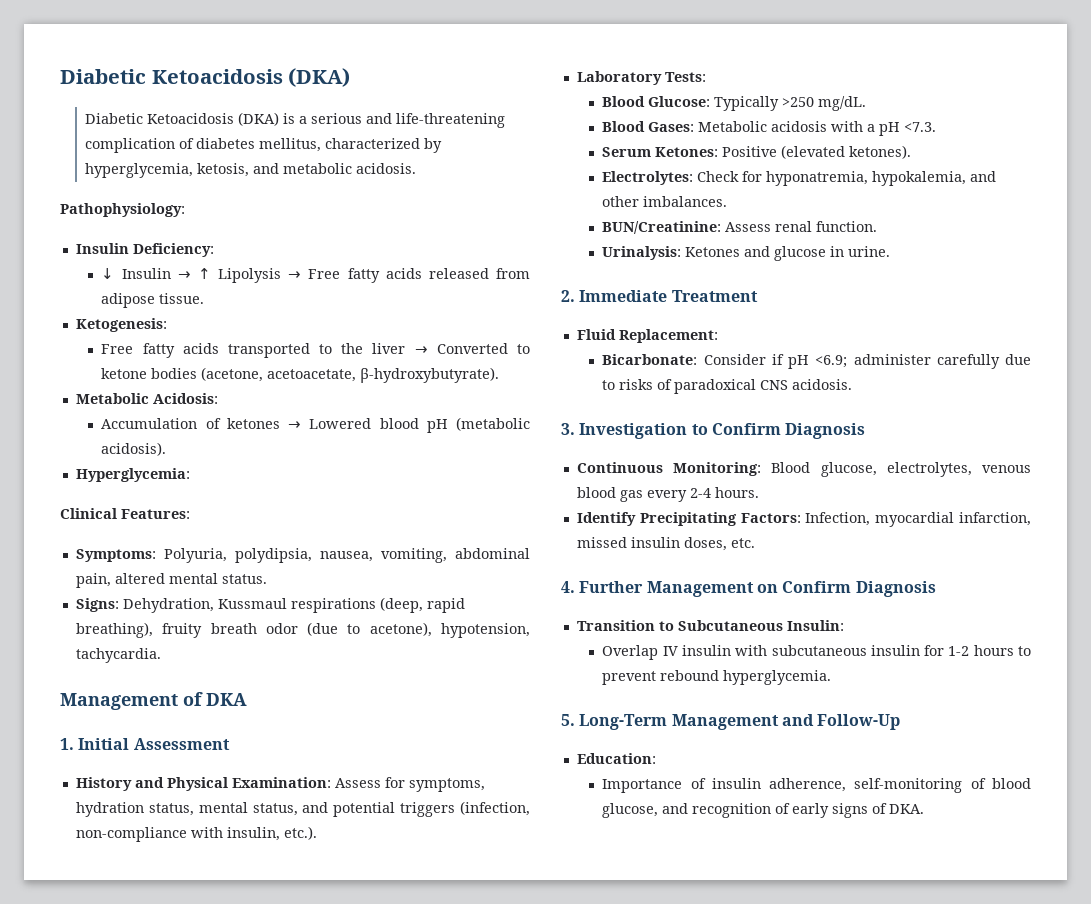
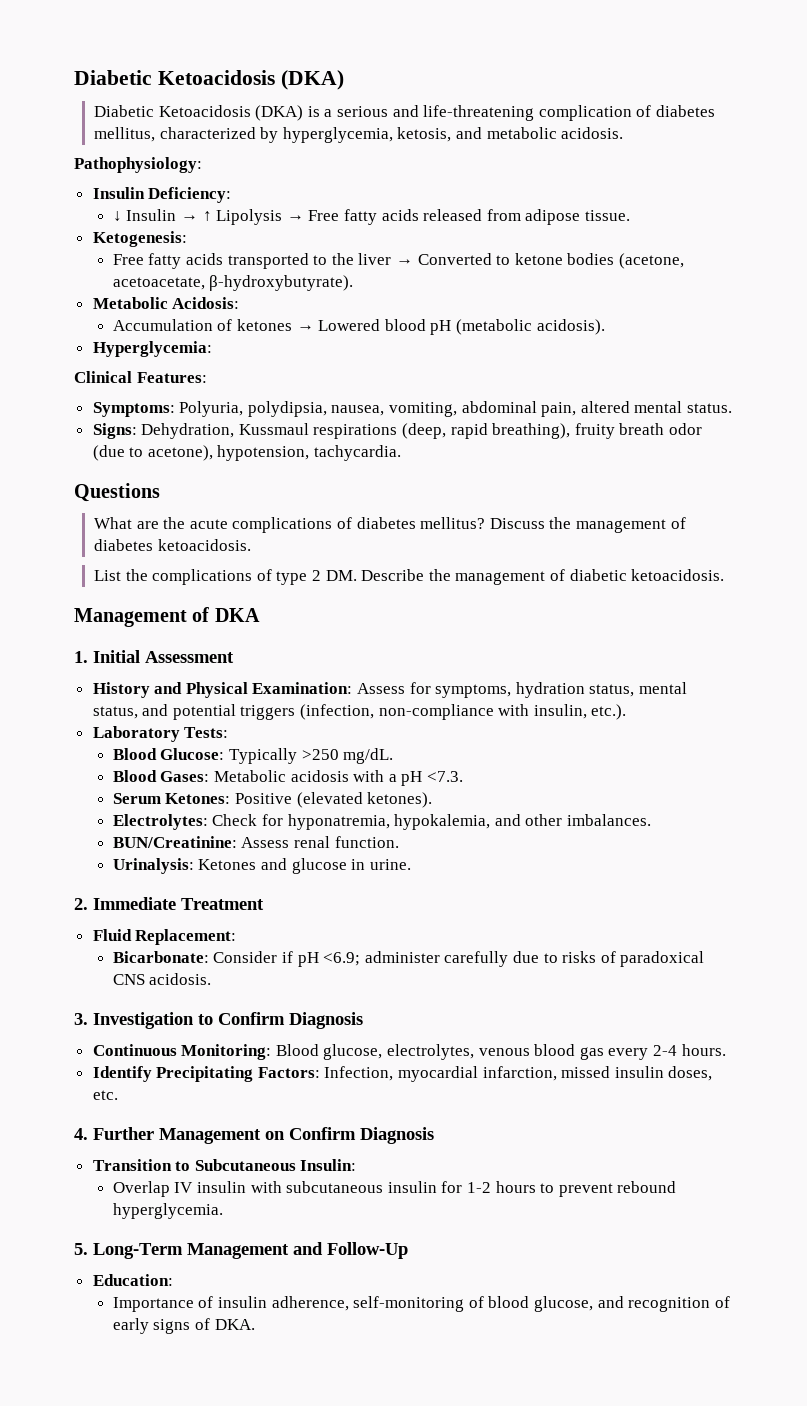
(161, 655) none -> [74,483,160,502] [94,517,686,533] [94,539,251,551] [94,569,725,585] // Questions // What are the acute complications of diabetes mellitus? Discuss the management of diabetes ketoacidosis. // List the complications of type 2 DM. Describe the management of diabetic ketoacidosis.

